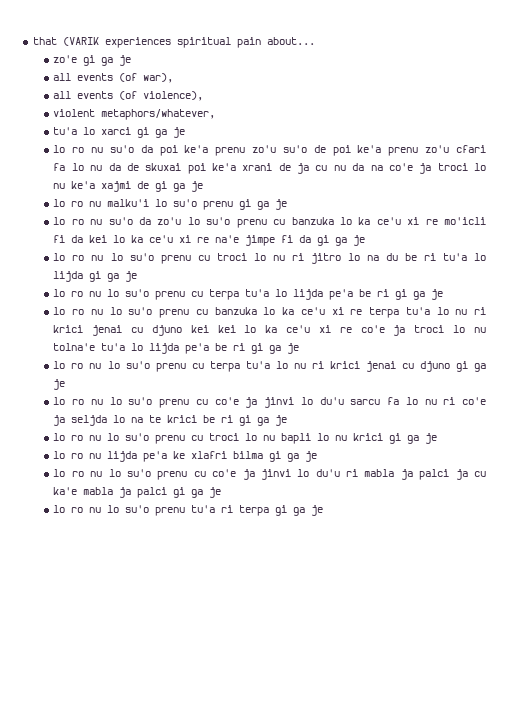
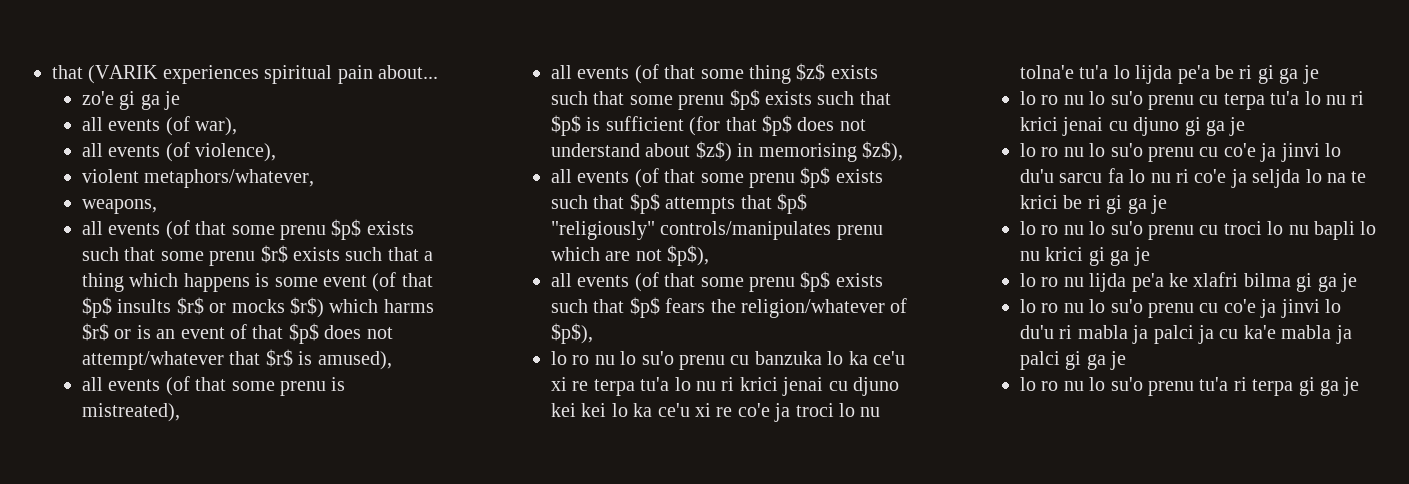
[53,127,186,138] [53,145,487,156] [53,163,486,174] [53,181,204,192] [53,199,288,210] [53,217,487,228] [53,235,366,246] [53,253,487,264] [53,271,138,282] [53,289,444,300] tu'a lo xarci gi ga je // lo ro nu su'o da poi ke'a prenu zo'u su'o de poi ke'a prenu zo'u cfari fa lo nu da de skuxai poi ke'a xrani de ja cu nu da na co'e ja troci lo nu ke'a xajmi de gi ga je // lo ro nu malku'i lo su'o prenu gi ga je // lo ro nu su'o da zo'u lo su'o prenu cu banzuka lo ka ce'u xi re mo'icli fi da kei lo ka ce'u xi re na'e jimpe fi da gi ga je // lo ro nu lo su'o prenu cu troci lo nu ri jitro lo na du be ri tu'a lo lijda gi ga je // lo ro nu lo su'o prenu cu terpa tu'a lo lijda pe'a be ri gi ga je -> [82,199,158,214] [82,219,414,240] [82,245,434,266] [82,272,433,292] [82,297,434,318] [82,323,393,344] [82,349,392,370] [82,376,346,396] [82,403,181,422] [551,63,878,84] [551,89,891,110] [551,115,866,136] [551,141,904,162] [551,167,883,188] [551,193,808,214] [551,221,883,240] [551,245,710,266] [551,271,883,292] [551,297,908,318] [551,323,594,344] weapons, // all events (of that some prenu $p$ exists such that some prenu $r$ exists such that a thing which happens is some event (of that $p$ insults $r$ or mocks $r$) which harms $r$ or is an event of that $p$ does not attempt/whatever that $r$ is amused), // all events (of that some prenu is mistreated), // all events (of that some thing $z$ exists such that some prenu $p$ exists such that $p$ is sufficient (for that $p$ does not understand about $z$) in memorising $z$), // all events (of that some prenu $p$ exists such that $p$ attempts that $p$ "religiously" controls/manipulates prenu which are not $p$), // all events (of that some prenu $p$ exists such that $p$ fears the religion/whatever of $p$),

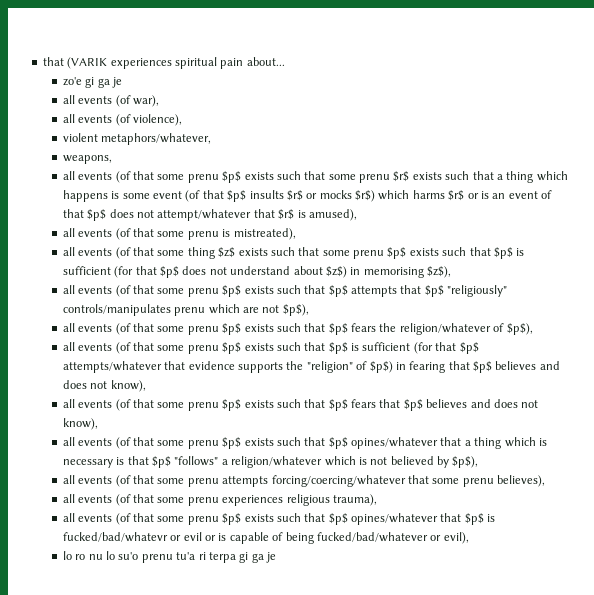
[551,351,906,370] [551,377,900,396] [551,403,881,422] [1020,65,1319,84] [1020,91,1365,110] [1020,117,1246,136] [1020,143,1342,162] [1020,168,1367,188] [1020,195,1168,214] [1020,221,1377,240] [1020,247,1150,266] [1020,272,1358,292] [1020,299,1342,318] [1020,325,1352,344] [1020,351,1127,370] lo ro nu lo su'o prenu cu banzuka lo ka ce'u xi re terpa tu'a lo nu ri krici jenai cu djuno kei kei lo ka ce'u xi re co'e ja troci lo nu tolna'e tu'a lo lijda pe'a be ri gi ga je // lo ro nu lo su'o prenu cu terpa tu'a lo nu ri krici jenai cu djuno gi ga je // lo ro nu lo su'o prenu cu co'e ja jinvi lo du'u sarcu fa lo nu ri co'e ja seljda lo na te krici be ri gi ga je // lo ro nu lo su'o prenu cu troci lo nu bapli lo nu krici gi ga je // lo ro nu lijda pe'a ke xlafri bilma gi ga je // lo ro nu lo su'o prenu cu co'e ja jinvi lo du'u ri mabla ja palci ja cu ka'e mabla ja palci gi ga je -> [62,342,479,354] [62,361,560,373] [62,380,146,392] [62,399,539,411] [62,418,98,430] [62,437,547,449] [62,456,479,468] [62,475,546,487] [62,494,377,506] [62,513,496,525] [62,532,469,544] all events (of that some prenu $p$ exists such that $p$ is sufficient (for that $p$ attempts/whatever that evidence supports the "religion" of $p$) in fearing that $p$ believes and does not know), // all events (of that some prenu $p$ exists such that $p$ fears that $p$ believes and does not know), // all events (of that some prenu $p$ exists such that $p$ opines/whatever that a thing which is necessary is that $p$ "follows" a religion/whatever which is not believed by $p$), // all events (of that some prenu attempts forcing/coercing/whatever that some prenu believes), // all events (of that some prenu experiences religious trauma), // all events (of that some prenu $p$ exists such that $p$ opines/whatever that $p$ is fucked/bad/whatevr or evil or is capable of being fucked/bad/whatever or evil),

